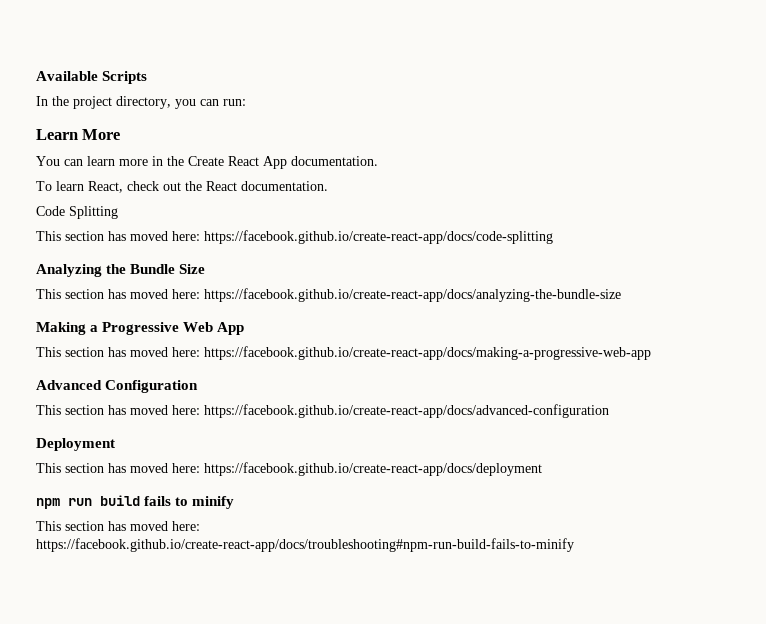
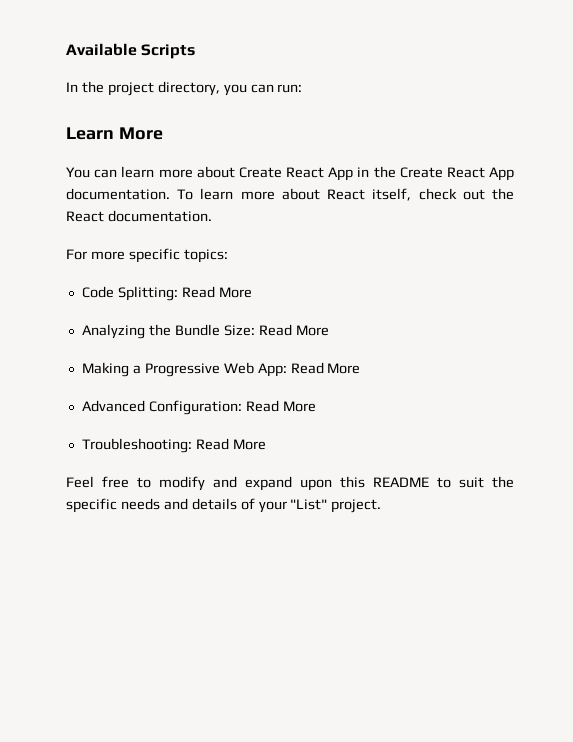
(148, 162) none -> [196,166,354,181] about Create React App
(378, 161) // -> (170, 194) none
[88,181,123,193] React, -> [240,188,412,201] more about React itself,
[36,206,118,219] [36,230,553,244] [36,264,206,277] [36,288,621,302] [36,322,245,335] [36,346,651,360] [36,380,199,393] [36,404,609,418] [36,438,115,451] [36,462,542,476] [36,495,235,509] [36,521,200,531] [36,538,574,552] Code Splitting // This section has moved here: https://facebook.github.io/create-react-app/docs/code-splitting // Analyzing the Bundle Size // This section has moved here: https://facebook.github.io/create-react-app/docs/analyzing-the-bundle-size // Making a Progressive Web App // This section has moved here: https://facebook.github.io/create-react-app/docs/making-a-progressive-web-app // Advanced Configuration // This section has moved here: https://facebook.github.io/create-react-app/docs/advanced-configuration // Deployment // This section has moved here: https://facebook.github.io/create-react-app/docs/deployment // npm run build fails to minify // This section has moved here: https://facebook.github.io/create-react-app/docs/troubleshooting#npm-run-build-fails-to-minify -> [66,248,228,263] [81,286,252,301] [81,324,329,339] [81,362,361,377] [81,400,316,415] [81,438,266,453] [66,476,514,491] [66,498,382,513] For more specific topics: // Code Splitting: Read More // Analyzing the Bundle Size: Read More // Making a Progressive Web App: Read More // Advanced Configuration: Read More // Troubleshooting: Read More // Feel free to modify and expand upon this README to suit the specific needs and details of your "List" project.

